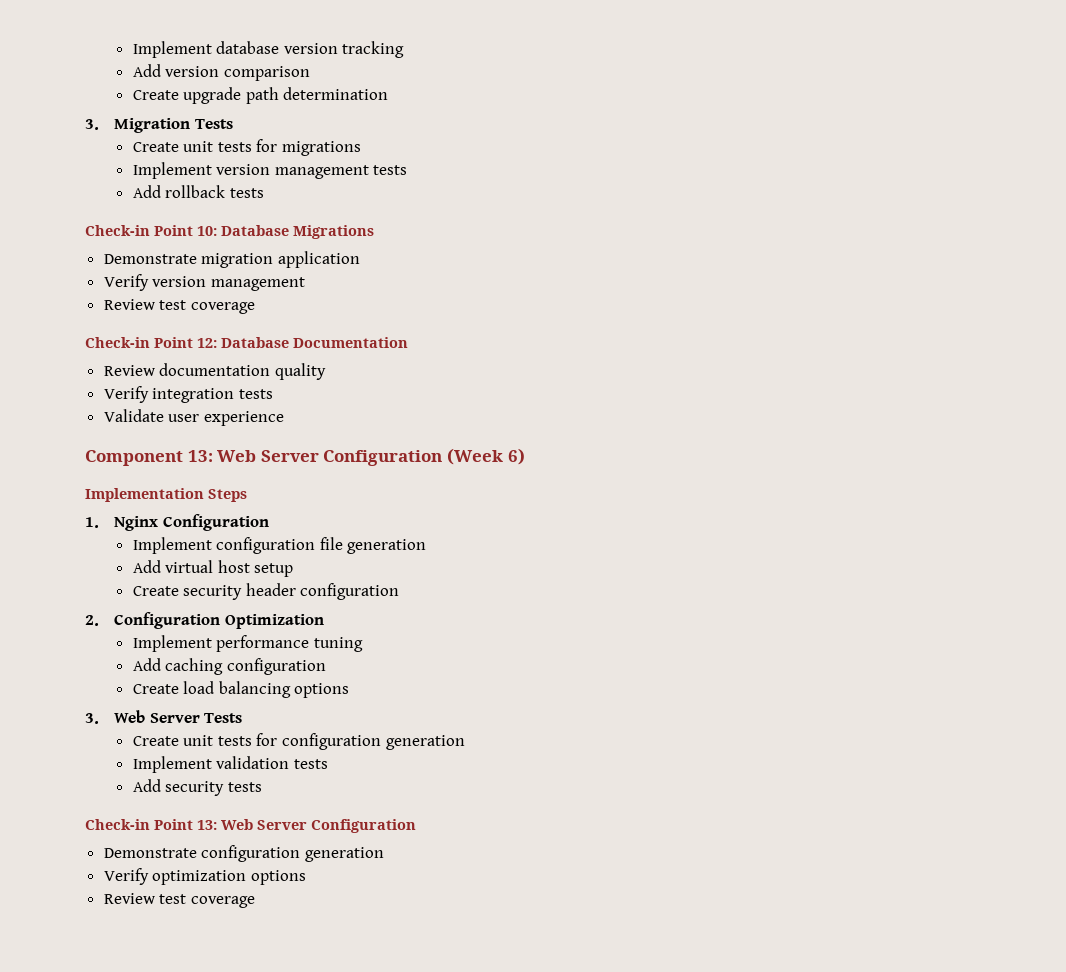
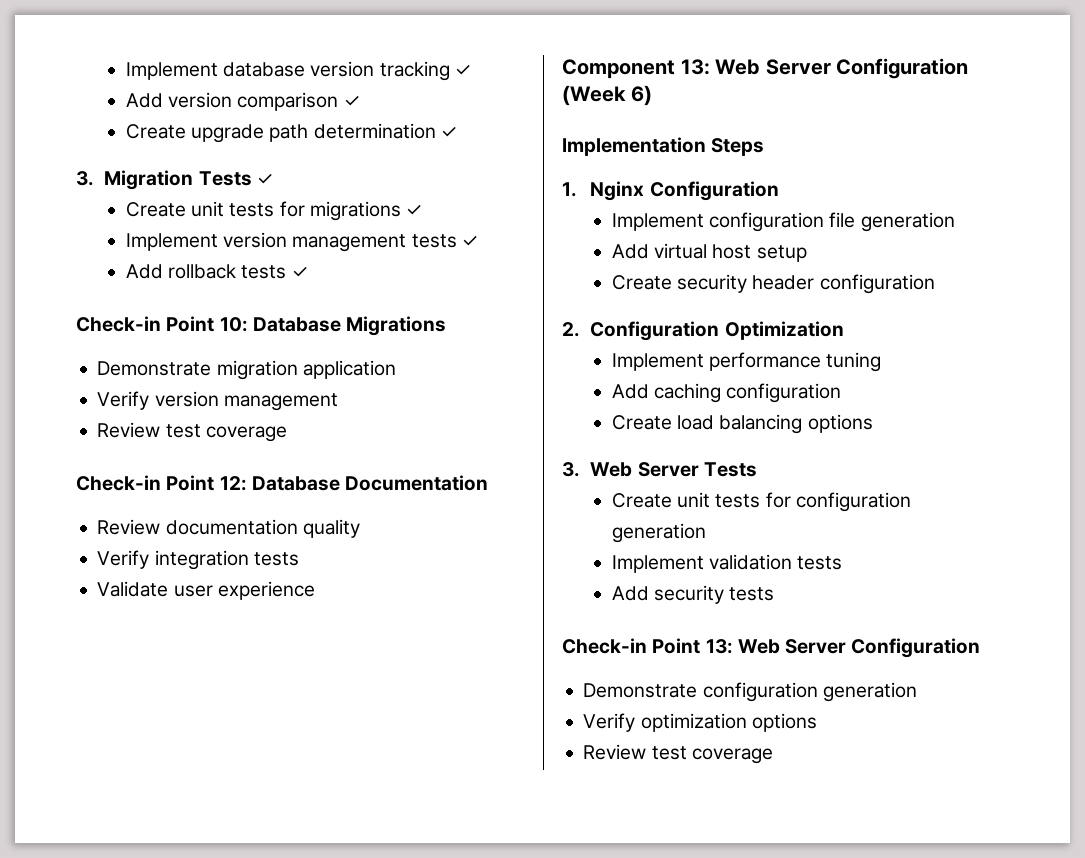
(405, 49) none -> [454,64,471,76] ✓
(310, 73) none -> [343,95,360,107] ✓
(389, 93) none -> [440,126,457,138] ✓
(233, 124) none -> [256,173,273,185] ✓
(362, 148) none -> [406,204,423,216] ✓
(408, 170) none -> [461,235,478,247] ✓
(264, 193) none -> [291,266,308,278] ✓

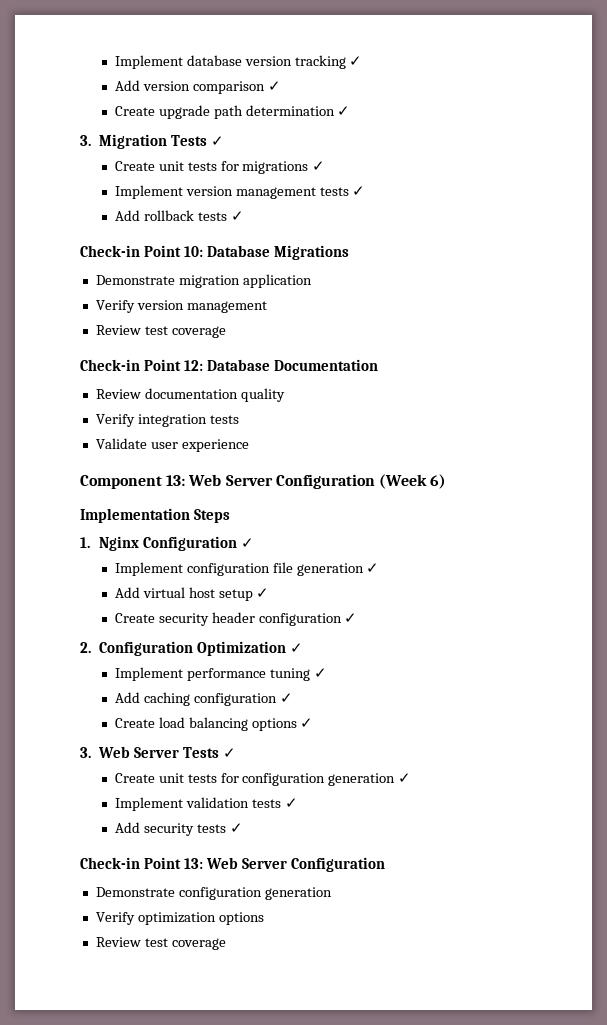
(779, 191) none -> [240,538,254,548] ✓
(955, 222) none -> [366,563,380,573] ✓
(807, 253) none -> [256,588,270,598] ✓
(935, 284) none -> [344,613,358,623] ✓
(844, 330) none -> [289,643,303,653] ✓
(882, 362) none -> [313,668,327,678] ✓
(842, 393) none -> [279,693,293,703] ✓
(873, 423) none -> [300,718,314,728] ✓
(757, 469) none -> [222,748,236,758] ✓
(706, 533) none -> [398,773,412,783] ✓
(843, 563) none -> [284,798,298,808] ✓
(775, 594) none -> [229,823,243,833] ✓

